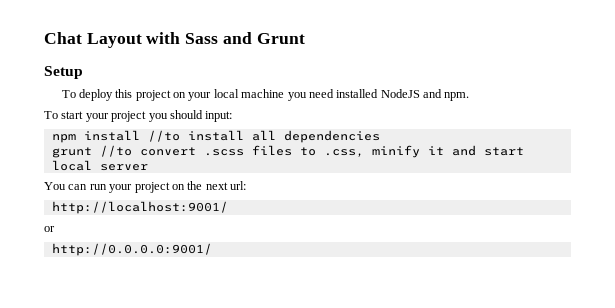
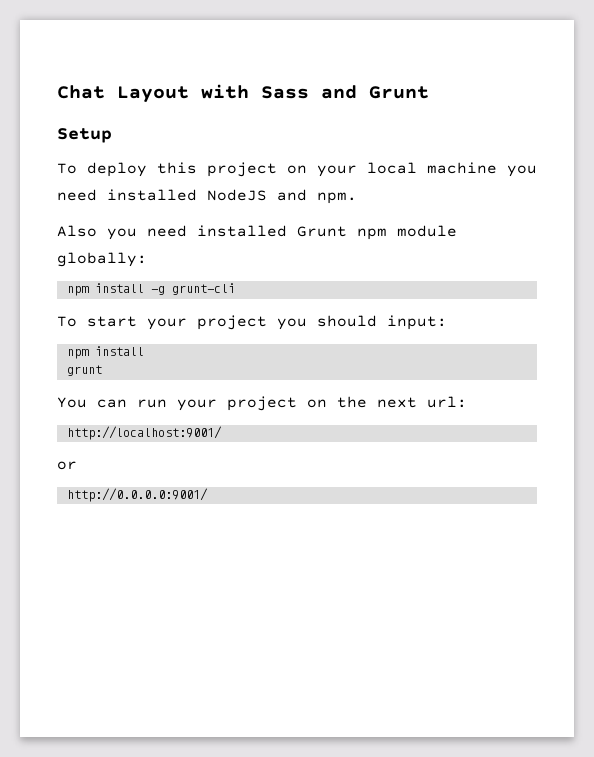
(470, 96) none -> [57,225,457,240] [57,252,147,267] [66,283,235,296] // Also you need installed Grunt npm module globally: // npm install -g grunt-cli
[147,130,380,143] [51,145,524,158] [51,160,148,171] //to install all dependencies // grunt //to convert .scss files to .css, minify it and start local server -> [66,365,102,376] // grunt

